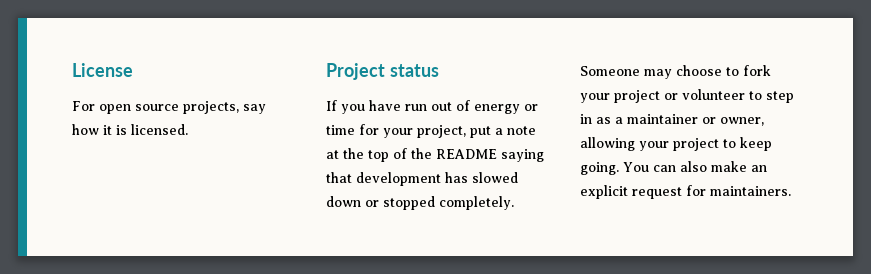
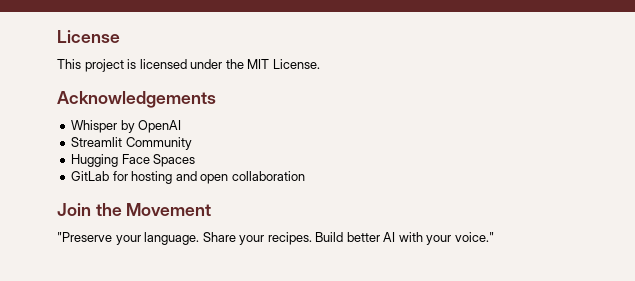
[72,101,266,114] [72,124,188,135] [326,63,439,80] [326,100,538,114] [326,124,536,138] [326,148,544,162] [326,172,518,186] [326,196,514,210] [580,65,771,79] [580,89,794,103] [580,114,764,126] [580,137,772,151] [580,161,767,175] [580,185,791,199] For open source projects, say how it is licensed. // Project status // If you have run out of energy or time for your project, put a note at the top of the README saying that development has slowed down or stopped completely. Someone may choose to fork your project or volunteer to step in as a maintainer or owner, allowing your project to keep going. You can also make an explicit request for maintainers. -> [57,59,320,72] [57,91,216,108] [71,120,182,133] [71,137,192,150] [71,154,196,167] [71,171,305,184] [57,203,212,216] [57,232,494,245] This project is licensed under the MIT License. // Acknowledgements // Whisper by OpenAI // Streamlit Community // Hugging Face Spaces // GitLab for hosting and open collaboration // Join the Movement // "Preserve your language. Share your recipes. Build better AI with your voice."

